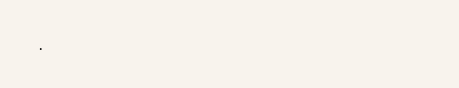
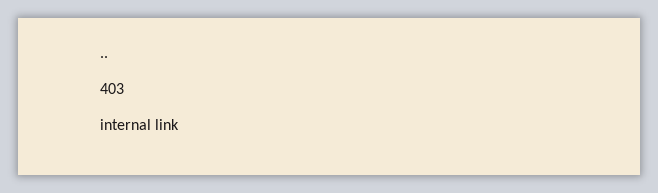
[39,48,43,50] . -> [100,56,108,58] [100,83,124,94] [100,119,180,130] .. // 403 // internal link

